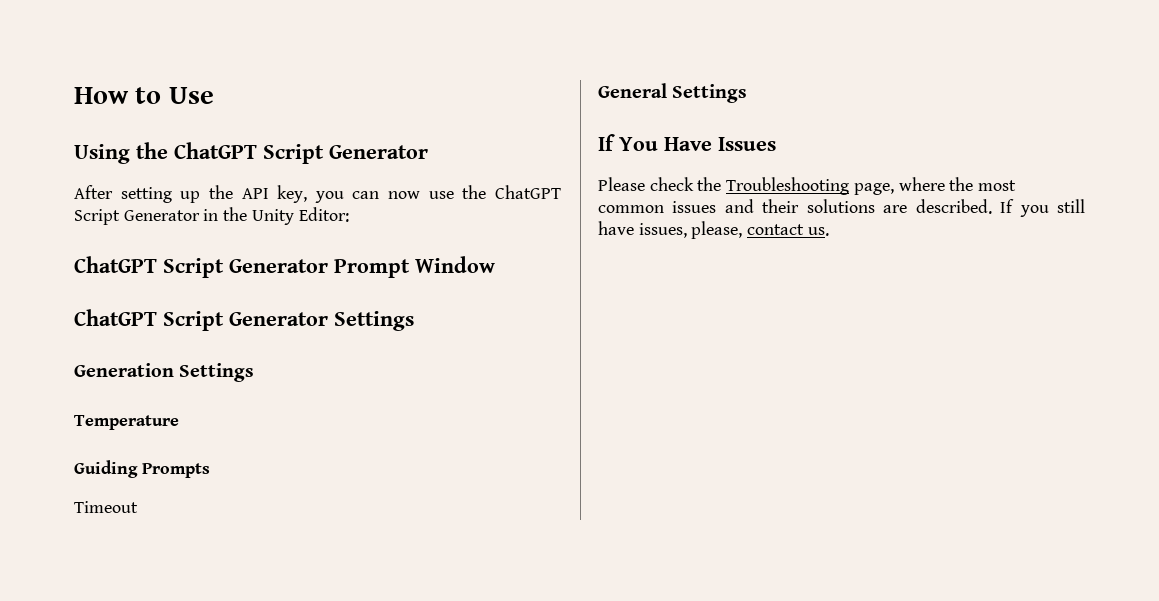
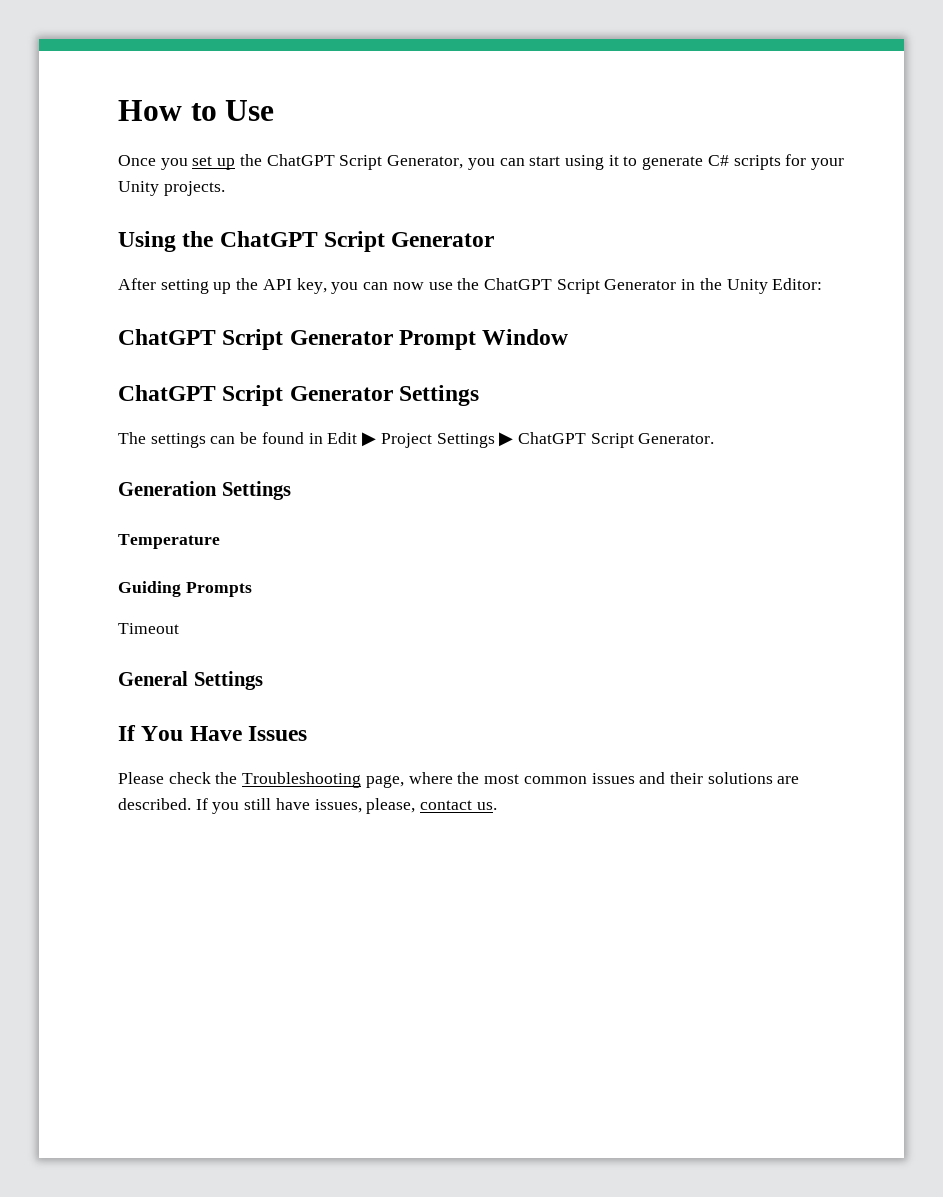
(214, 95) none -> [118,154,845,170] [118,181,225,196] // Once you set up the ChatGPT Script Generator, you can start using it to generate C# scripts for your Unity projects.
(414, 321) none -> [118,432,715,448] // The settings can be found in Edit ▶ Project Settings ▶ ChatGPT Script Generator.

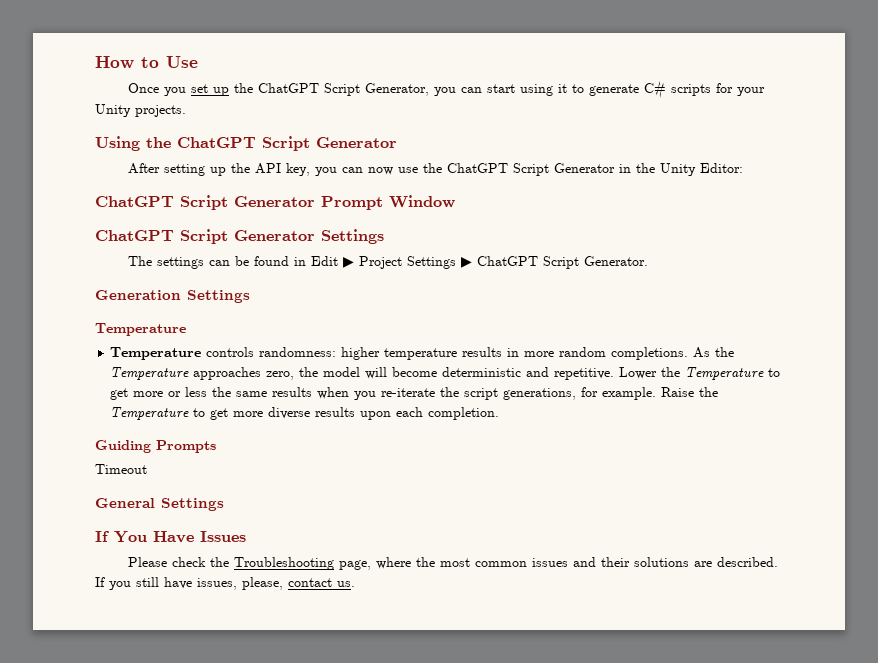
(220, 541) none -> [110,347,735,360] [110,367,781,380] [110,387,719,400] [110,407,500,420] // Temperature controls randomness: higher temperature results in more random completions. As the Temperature approaches zero, the model will become deterministic and repetitive. Lower the Temperature to get more or less the same results when you re-iterate the script generations, for example. Raise the Temperature to get more diverse results upon each completion.

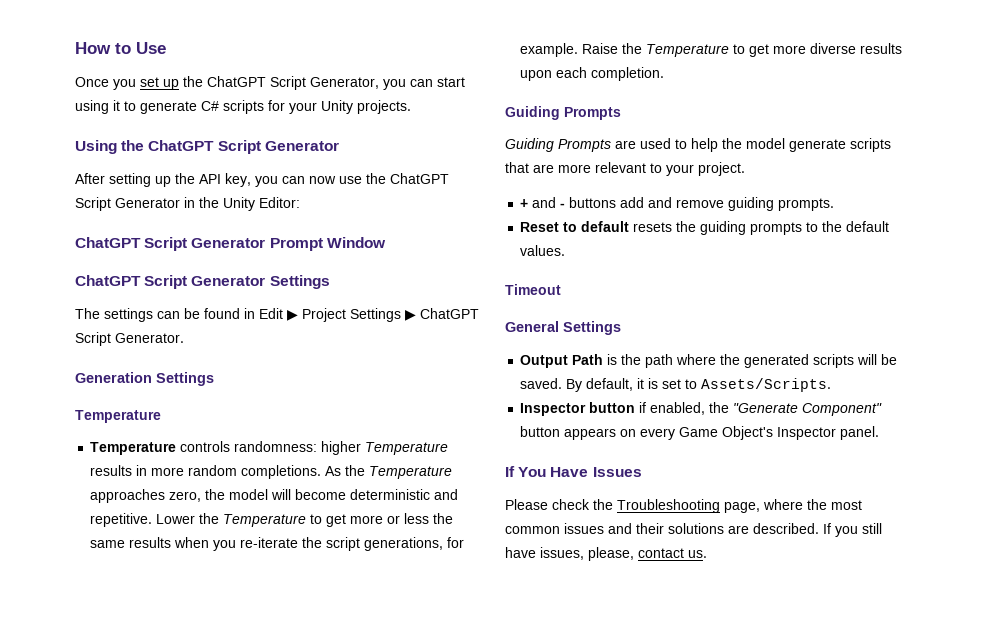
[384,348,458,360] temperature -> [365,442,449,455] Temperature
[95,464,147,474] [95,498,224,511] Timeout // General Settings -> [505,138,891,152] [505,162,745,176] [520,197,835,211] [520,221,890,235] [520,245,566,256] [505,284,561,295] [505,321,621,335] [520,354,898,368] [520,378,832,392] [520,402,883,416] [520,426,880,440] Guiding Prompts are used to help the model generate scripts that are more relevant to your project. // + and - buttons add and remove guiding prompts. // Reset to default resets the guiding prompts to the default values. // Timeout // General Settings // Output Path is the path where the generated scripts will be saved. By default, it is set to Assets/Scripts. // Inspector button if enabled, the "Generate Component" button appears on every Game Object's Inspector panel.

